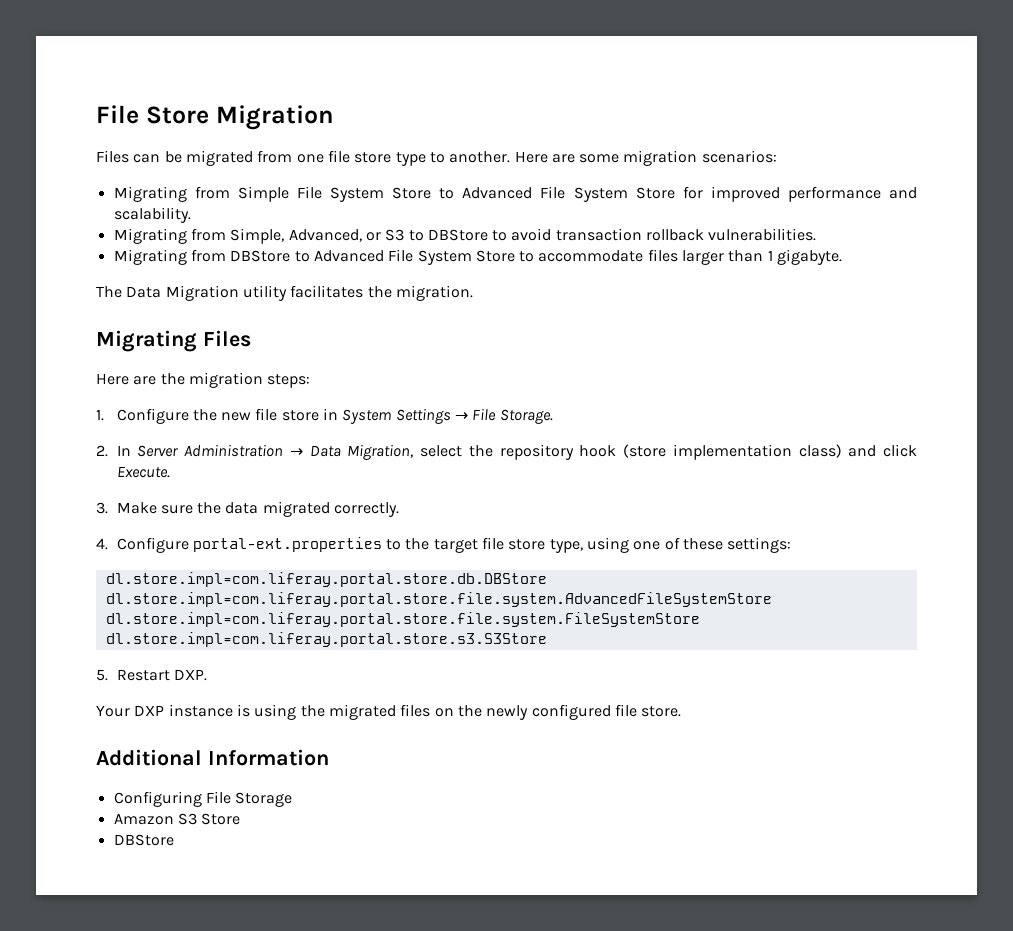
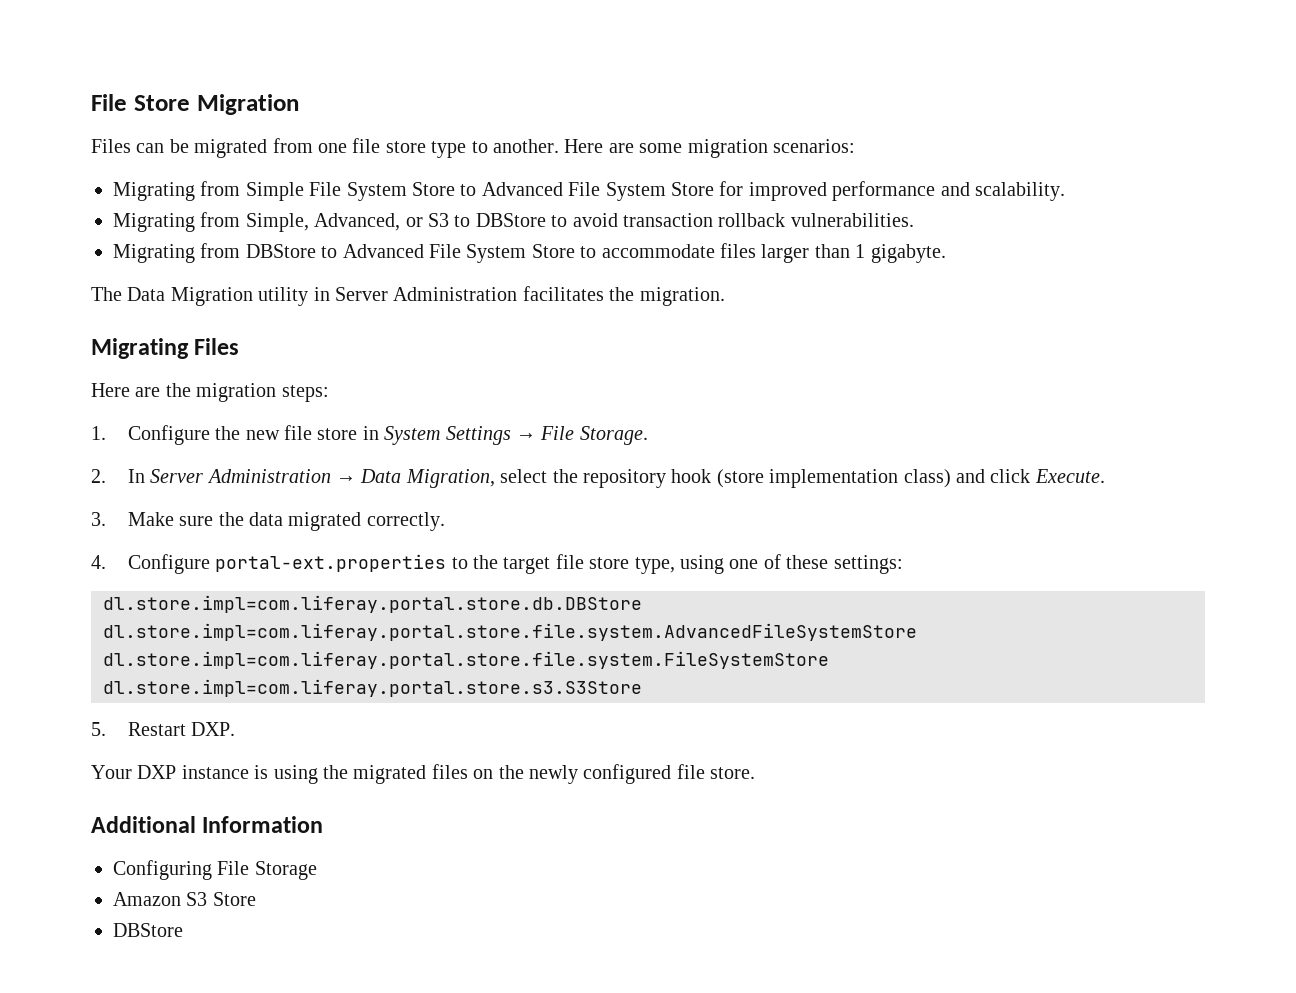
(287, 293) none -> [313,287,518,301] in Server Administration

